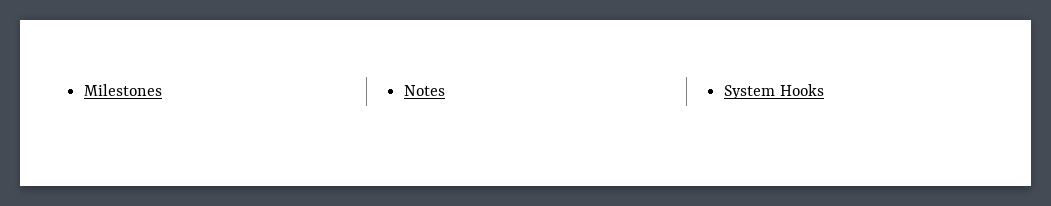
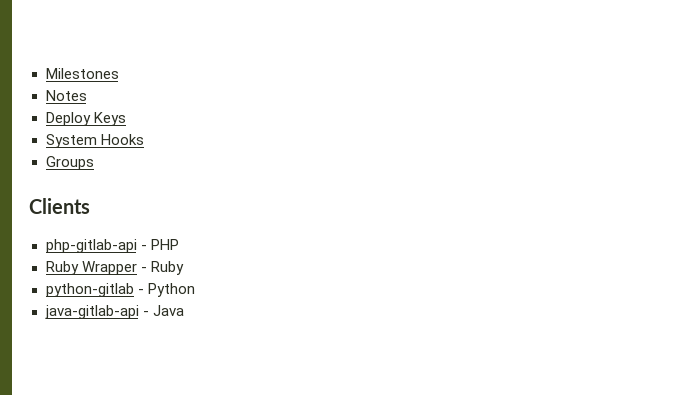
(446, 90) none -> [45,112,126,126] // Deploy Keys
(824, 90) none -> [45,156,94,170] [29,198,90,214] [45,239,179,253] [45,261,184,275] [45,283,195,297] [44,305,184,319] // Groups // Clients // php-gitlab-api - PHP // Ruby Wrapper - Ruby // python-gitlab - Python // java-gitlab-api - Java

